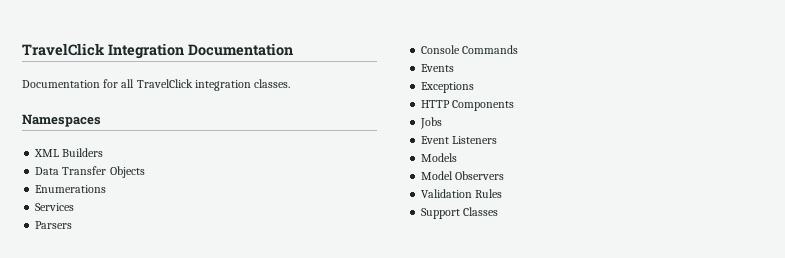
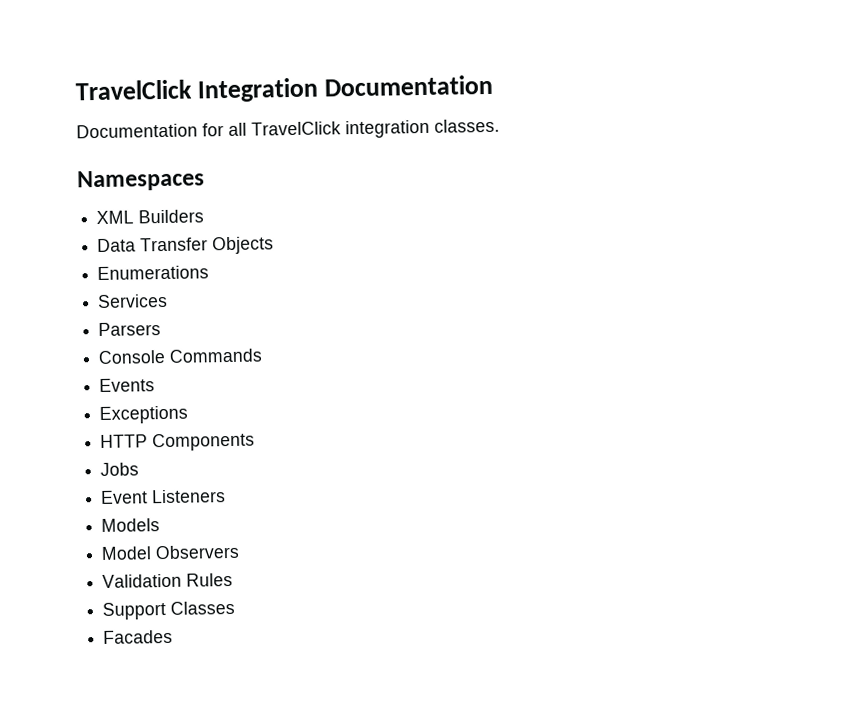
(499, 211) none -> [103,629,174,644] // Facades

